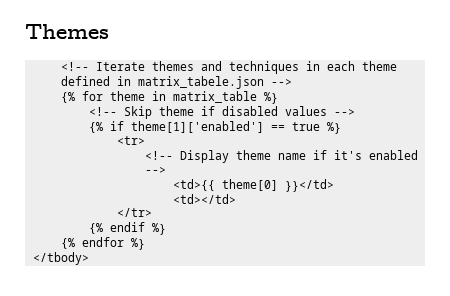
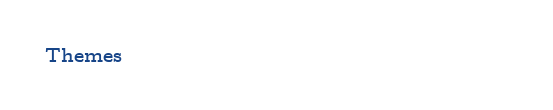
[60,61,397,74] [60,76,292,89] [60,91,278,104] [88,106,355,119] [88,121,341,134] [116,136,145,145] [144,150,418,163] [144,167,166,174] [172,179,334,192] [172,194,236,204] [116,208,152,217] [88,222,166,235] [60,237,145,250] [32,252,89,265] // <!-- Iterate themes and techniques in each theme defined in matrix_tabele.json --> // {% for theme in matrix_table %} // <!-- Skip theme if disabled values --> // {% if theme[1]['enabled'] == true %} // <tr> // <!-- Display theme name if it's enabled --> // <td>{{ theme[0] }}</td> // <td></td> // </tr> // {% endif %} // {% endfor %} // </tbody> -> (122, 55) none

